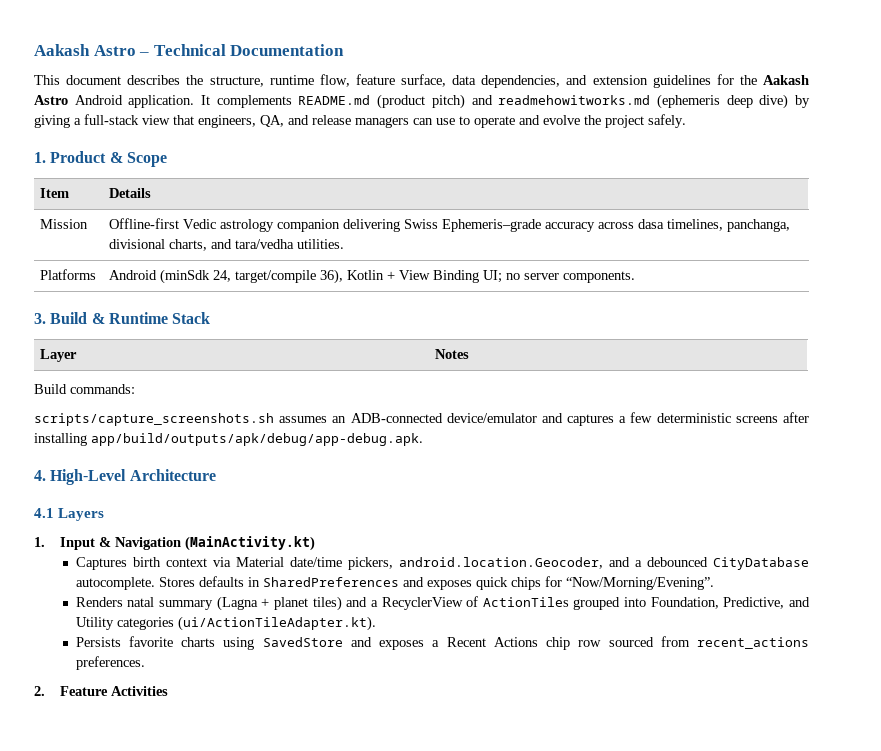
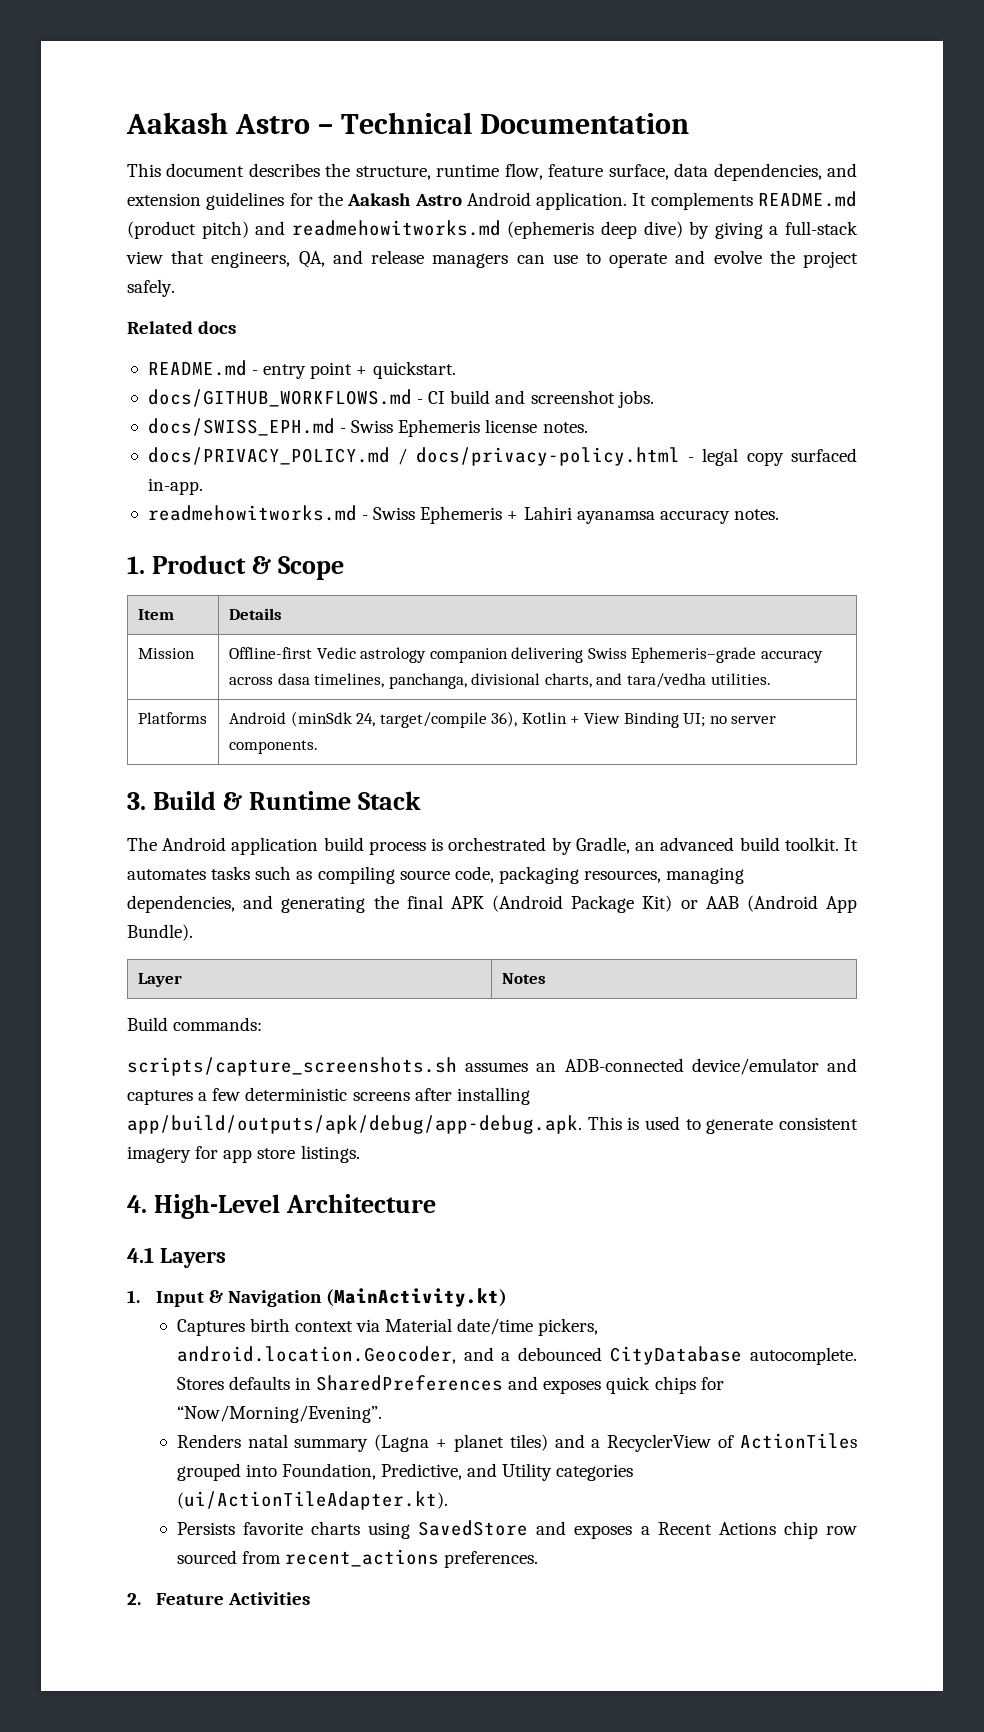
(686, 121) none -> [127,321,237,334] [147,360,456,379] [147,389,654,408] [147,418,588,437] [147,447,858,466] [147,478,203,495] [147,505,779,524] // Related docs // README.md - entry point + quickstart. // docs/GITHUB_WORKFLOWS.md - CI build and screenshot jobs. // docs/SWISS_EPH.md - Swiss Ephemeris license notes. // docs/PRIVACY_POLICY.md / docs/privacy-policy.html - legal copy surfaced in-app. // readmehowitworks.md - Swiss Ephemeris + Lahiri ayanamsa accuracy notes.
(211, 318) none -> [127,837,859,855] [127,866,745,884] [127,895,857,913] [127,924,193,941] // The Android application build process is orchestrated by Gradle, an advanced build toolkit. It automates tasks such as compiling source code, packaging resources, managing dependencies, and generating the final APK (Android Package Kit) or AAB (Android App Bundle).
(423, 439) none -> [587,1116,858,1134] [127,1145,360,1163] This is used to generate consistent imagery for app store listings.

